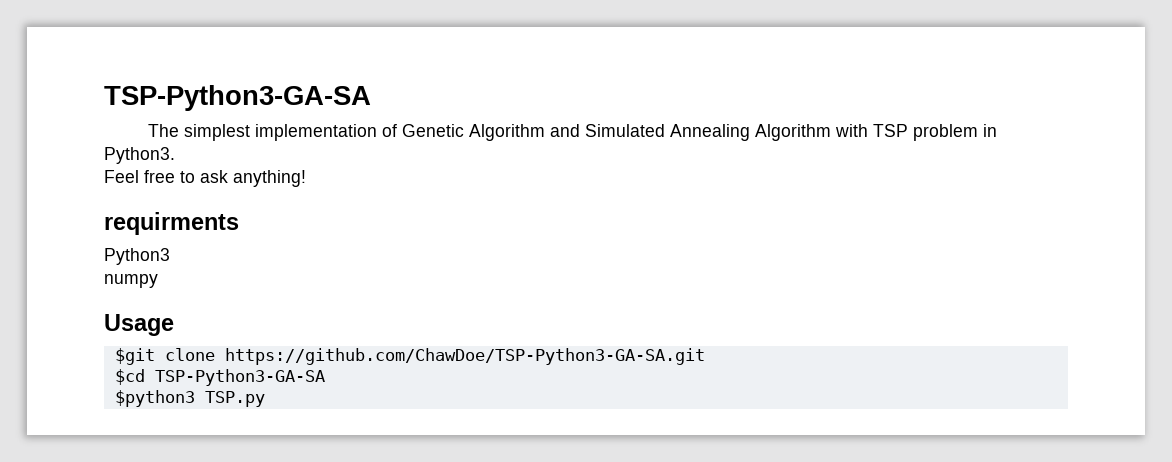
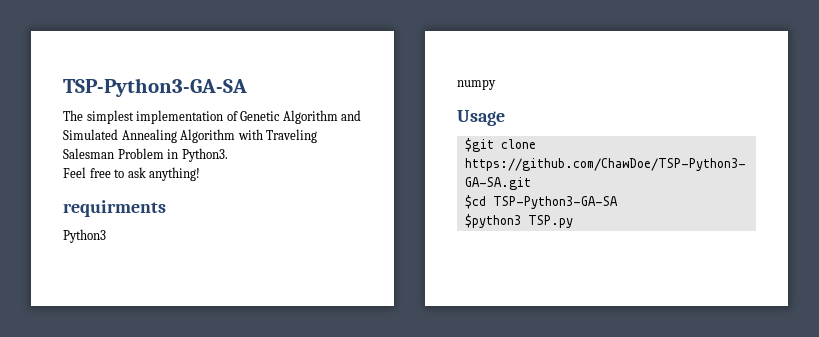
[873,124,979,141] TSP problem -> [266,129,318,143] [63,148,164,159] Traveling Salesman Problem

